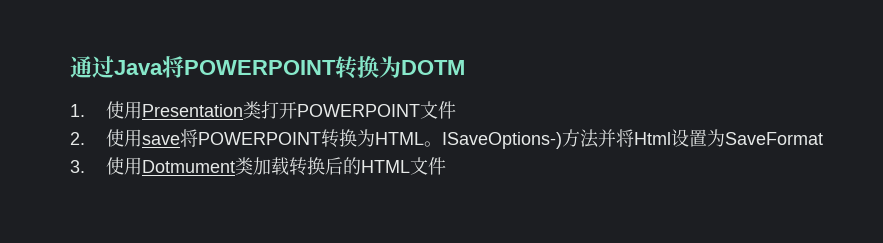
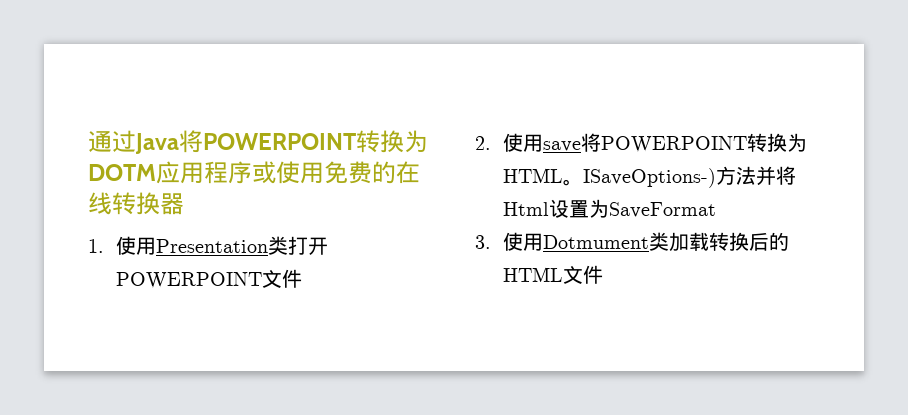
(465, 67) none -> [155,161,420,184] [88,192,184,215] 应用程序或使用免费的在线转换器

